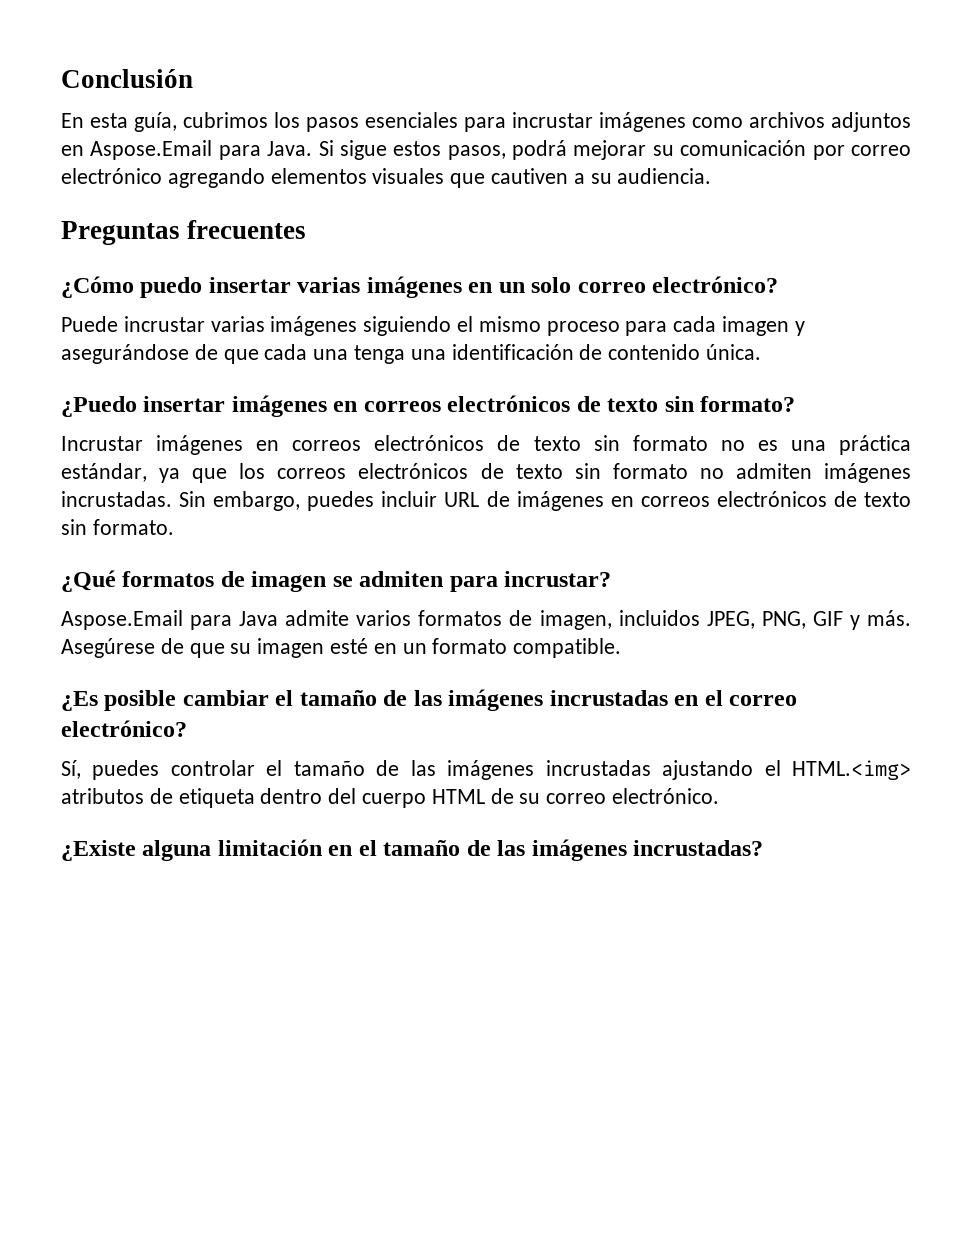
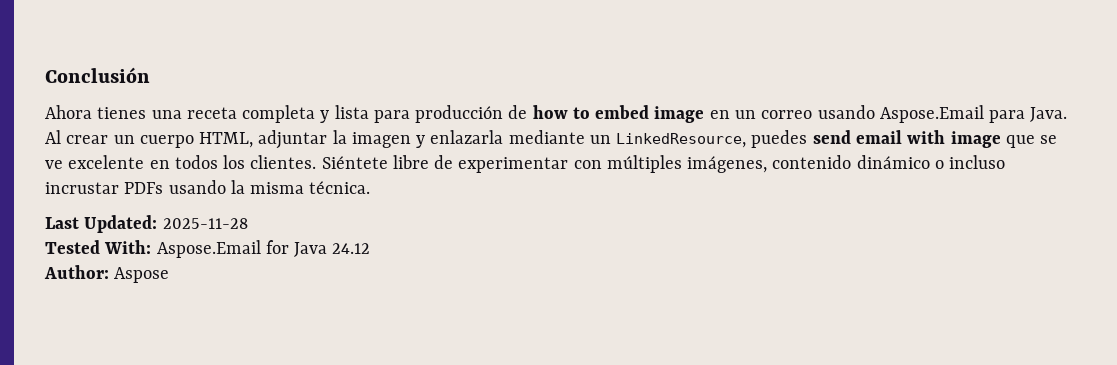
[61,112,911,132] [61,140,911,160] [61,168,712,188] [61,220,307,245] [61,276,779,298] [61,316,805,336] [61,344,762,364] [61,395,796,417] [61,435,912,455] [61,463,911,483] [61,491,912,511] [61,519,174,535] [61,570,612,592] [61,610,912,630] [61,638,622,658] [61,689,798,711] [61,720,187,737] [61,760,911,780] [61,788,720,808] [61,839,764,861] En esta guía, cubrimos los pasos esenciales para incrustar imágenes como archivos adjuntos en Aspose.Email para Java. Si sigue estos pasos, podrá mejorar su comunicación por correo electrónico agregando elementos visuales que cautiven a su audiencia. // Preguntas frecuentes // ¿Cómo puedo insertar varias imágenes en un solo correo electrónico? // Puede incrustar varias imágenes siguiendo el mismo proceso para cada imagen y asegurándose de que cada una tenga una identificación de contenido única. // ¿Puedo insertar imágenes en correos electrónicos de texto sin formato? // Incrustar imágenes en correos electrónicos de texto sin formato no es una práctica estándar, ya que los correos electrónicos de texto sin formato no admiten imágenes incrustadas. Sin embargo, puedes incluir URL de imágenes en correos electrónicos de texto sin formato. // ¿Qué formatos de imagen se admiten para incrustar? // Aspose.Email para Java admite varios formatos de imagen, incluidos JPEG, PNG, GIF y más. Asegúrese de que su imagen esté en un formato compatible. // ¿Es posible cambiar el tamaño de las imágenes incrustadas en el correo electrónico? // Sí, puedes controlar el tamaño de las imágenes incrustadas ajustando el HTML.<img> atributos de etiqueta dentro del cuerpo HTML de su correo electrónico. // ¿Existe alguna limitación en el tamaño de las imágenes incrustadas? -> [45,105,1068,123] [45,130,1058,149] [45,155,1006,173] [45,180,371,194] [45,215,248,233] [45,240,371,258] [44,265,170,283] Ahora tienes una receta completa y lista para producción de how to embed image en un correo usando Aspose.Email para Java. Al crear un cuerpo HTML, adjuntar la imagen y enlazarla mediante un LinkedResource, puedes send email with image que se ve excelente en todos los clientes. Siéntete libre de experimentar con múltiples imágenes, contenido dinámico o incluso incrustar PDFs usando la misma técnica. // Last Updated: 2025-11-28 // Tested With: Aspose.Email for Java 24.12 // Author: Aspose

